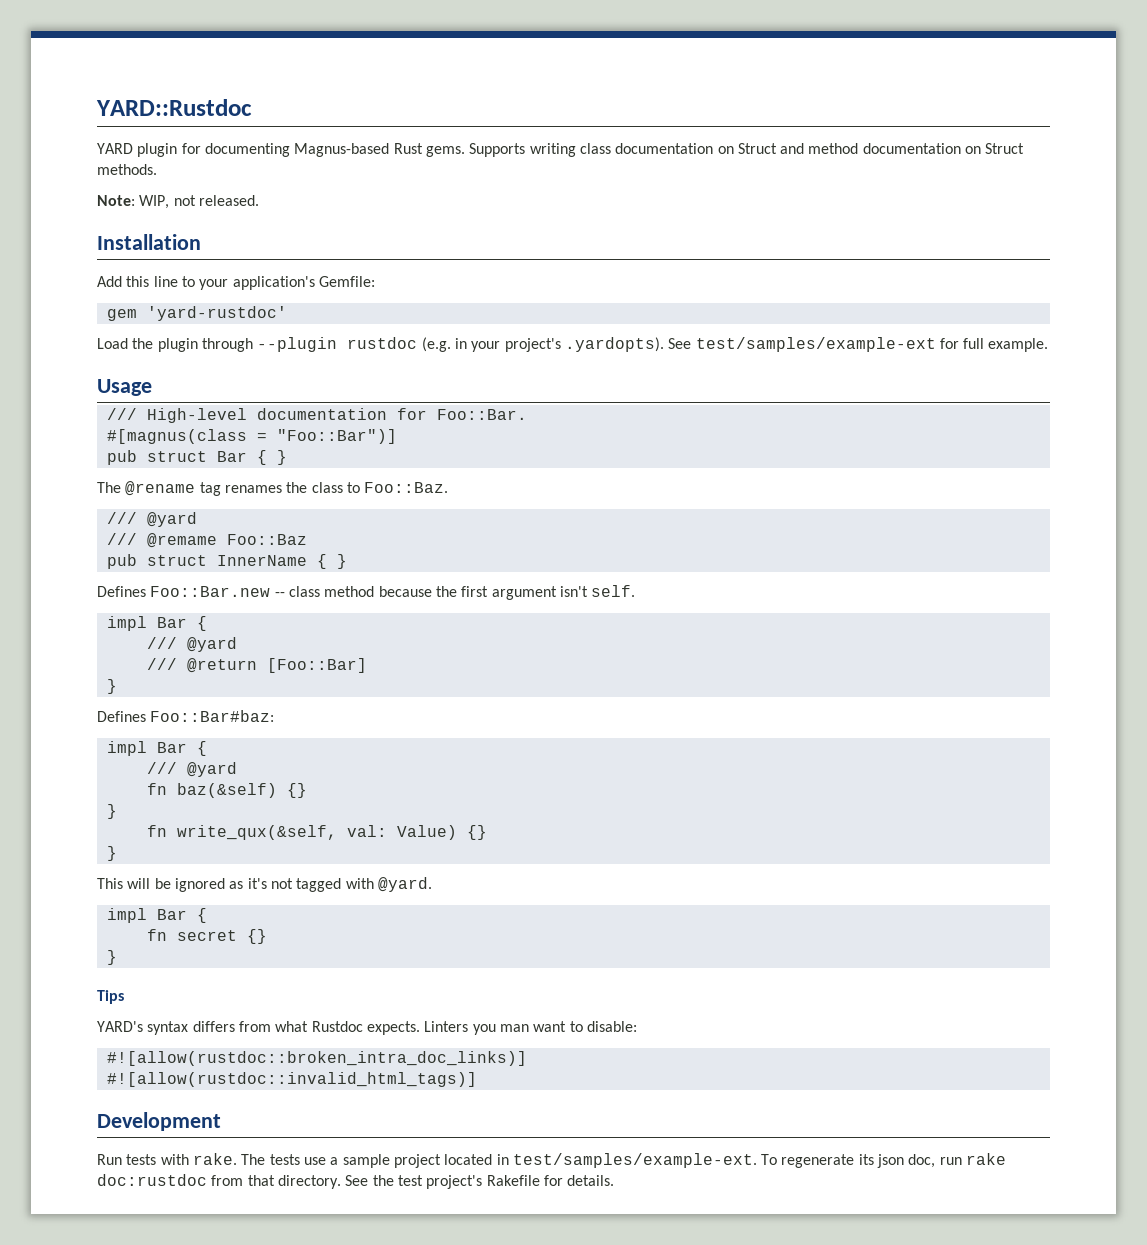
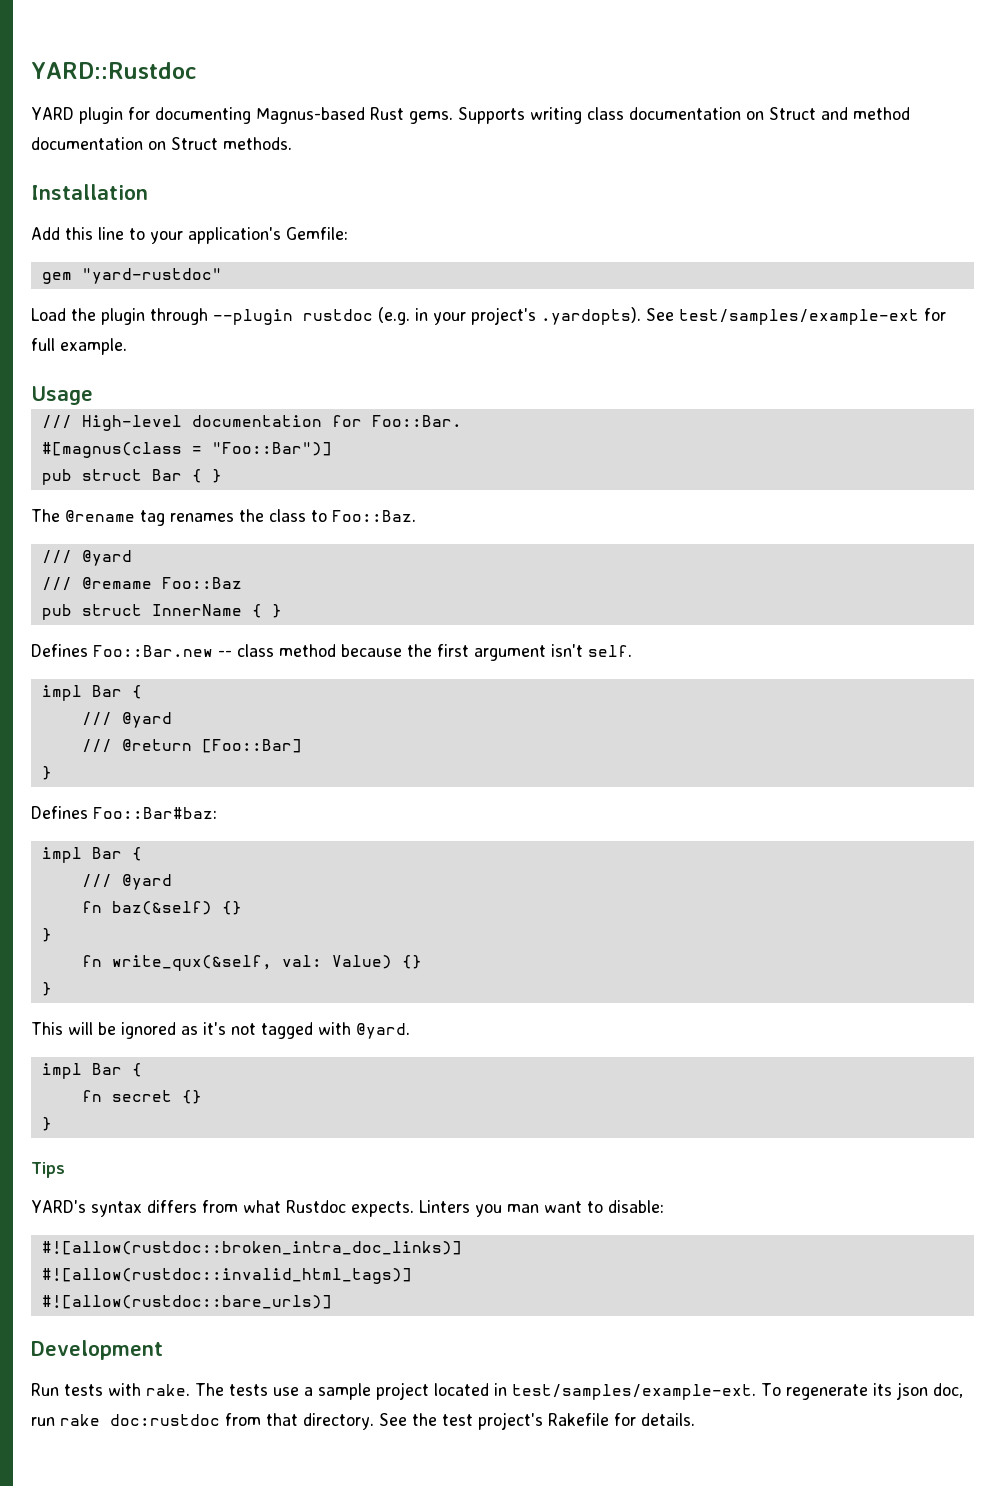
[97,195,259,209] // Note: WIP, not released. -> (292, 143) none
[146,306,287,321] 'yard-rustdoc' -> [81,268,222,284] "yard-rustdoc"
(477, 1079) none -> [41,1295,332,1309] // #![allow(rustdoc::bare_urls)]

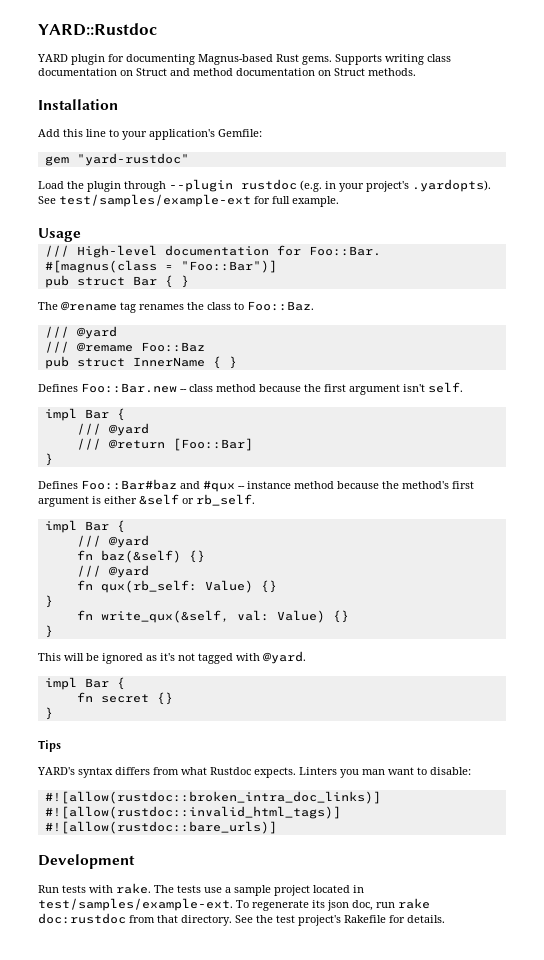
[93,807,217,819] Foo::Bar#baz: -> [81,479,474,492] [38,494,255,507] Foo::Bar#baz and #qux -- instance method because the method's first argument is either &self or rb_self.
(242, 908) none -> [76,565,149,578] [76,580,277,593] // /// @yard // fn qux(rb_self: Value) {}

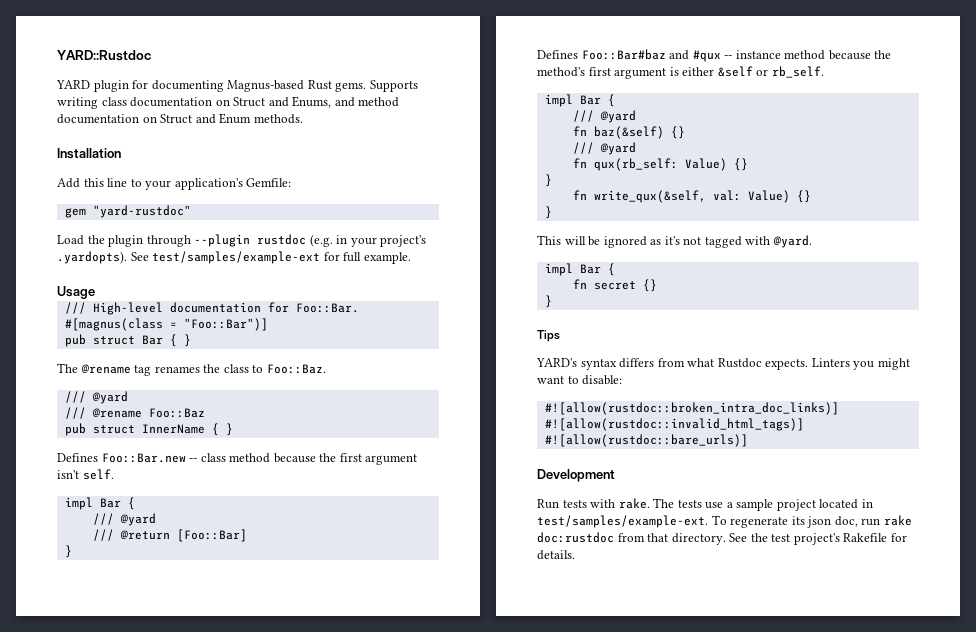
(190, 72) none -> [292,96,355,108] Enums, and
(365, 72) none -> [195,113,252,124] and Enum
[76,342,133,352] @remame -> [91,408,142,418] @rename
[362,769,385,775] man -> [877,358,910,370] might

